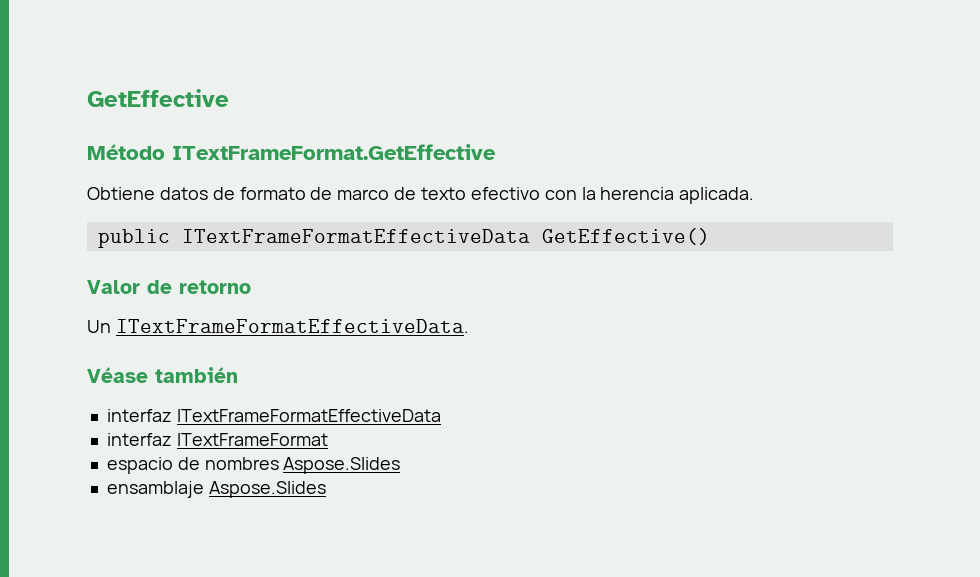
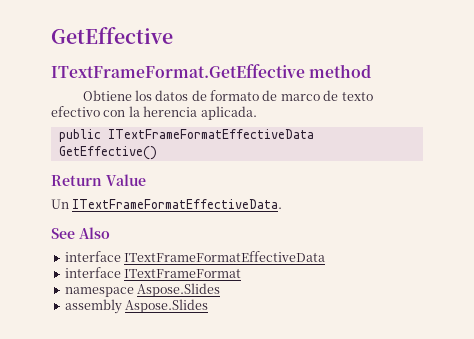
[87,144,165,160] Método -> (173, 35) none
(496, 152) none -> [309,64,372,78] method
(155, 193) none -> [134,90,152,101] los
[87,280,251,294] Valor de retorno -> [51,174,146,186] Return Value
[87,367,238,383] [106,409,172,422] Véase también // interfaz -> [51,227,110,239] [64,251,121,262] See Also // interface
[106,433,172,446] interfaz -> [64,267,121,278] interface
[106,457,279,474] espacio de nombres -> [64,287,134,297] namespace
[106,481,204,498] ensamblaje -> [64,299,122,314] assembly

